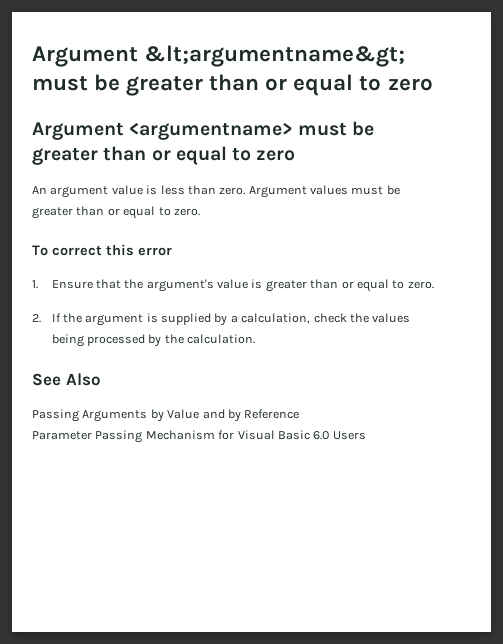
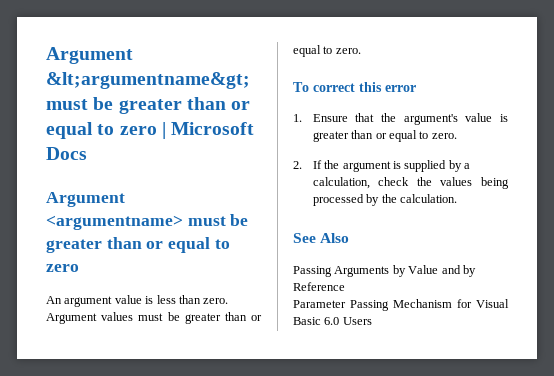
(433, 84) none -> [161,122,255,139] [46,147,87,160] | Microsoft Docs

